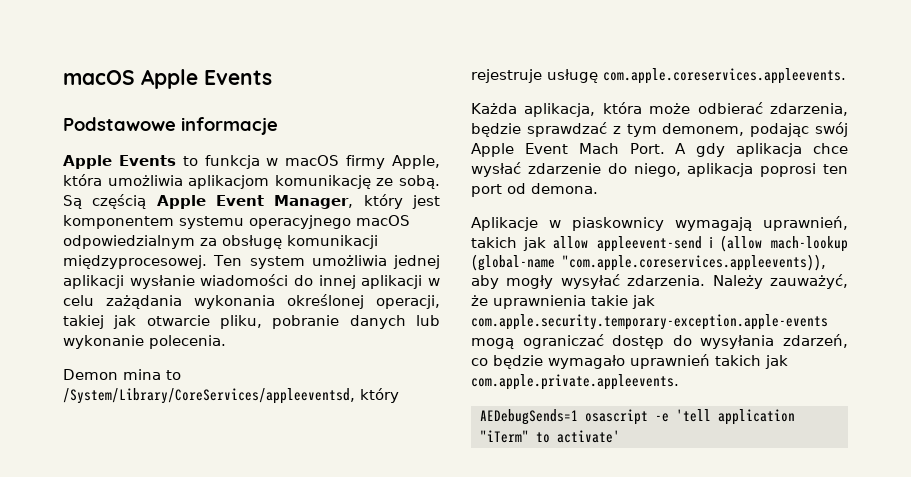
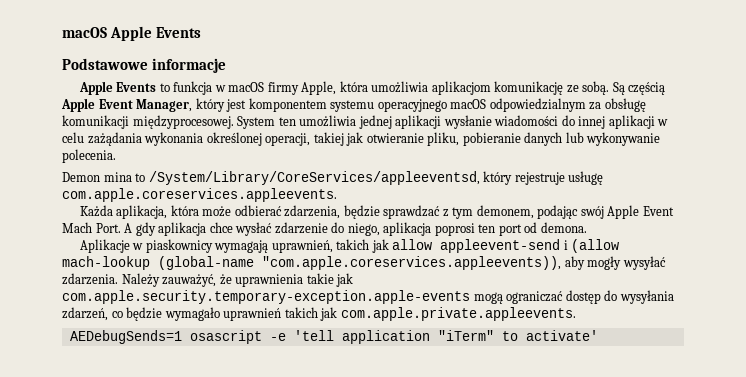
[213,255,305,269] Ten system -> [237,116,296,129] System ten
[146,315,340,329] otwarcie pliku, pobranie -> [366,132,521,146] otwieranie pliku, pobieranie
[63,335,144,349] wykonanie -> [586,132,661,146] wykonywanie

